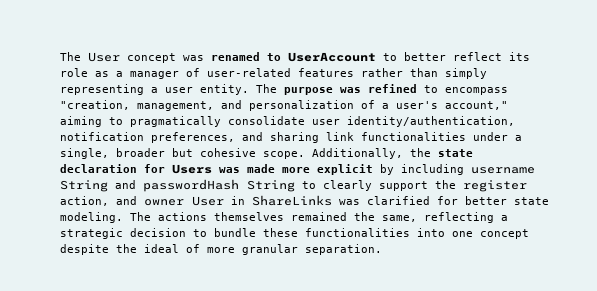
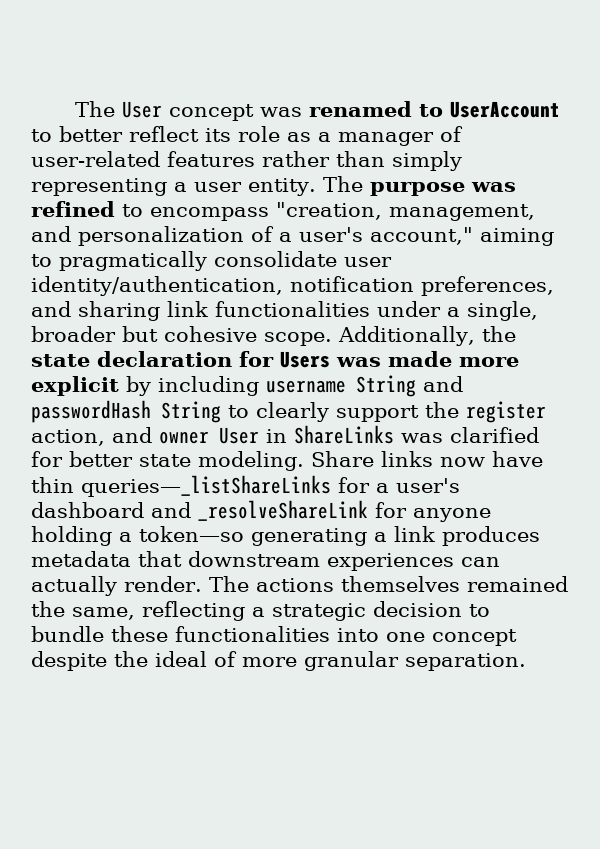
(123, 217) none -> [311,451,543,467] [31,475,460,497] [31,500,491,522] [31,526,540,546] [31,551,500,571] [31,576,202,596] Share links now have thin queries—_listShareLinks for a user's dashboard and _resolveShareLink for anyone holding a token—so generating a link produces metadata that downstream experiences can actually render.

